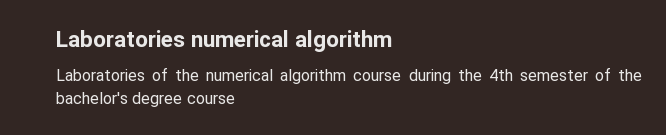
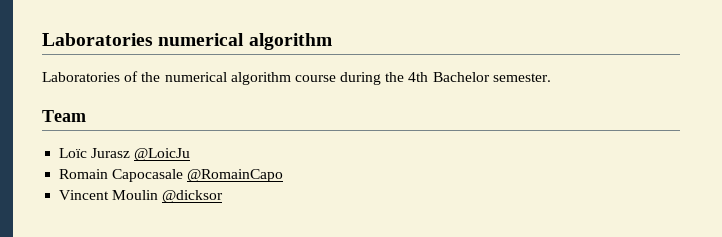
[519,67,643,81] [56,92,235,107] semester of the bachelor's degree course -> [432,72,551,82] [42,110,86,122] [59,148,191,161] [59,169,284,182] [59,190,224,203] Bachelor semester. // Team // Loïc Jurasz @LoicJu // Romain Capocasale @RomainCapo // Vincent Moulin @dicksor

